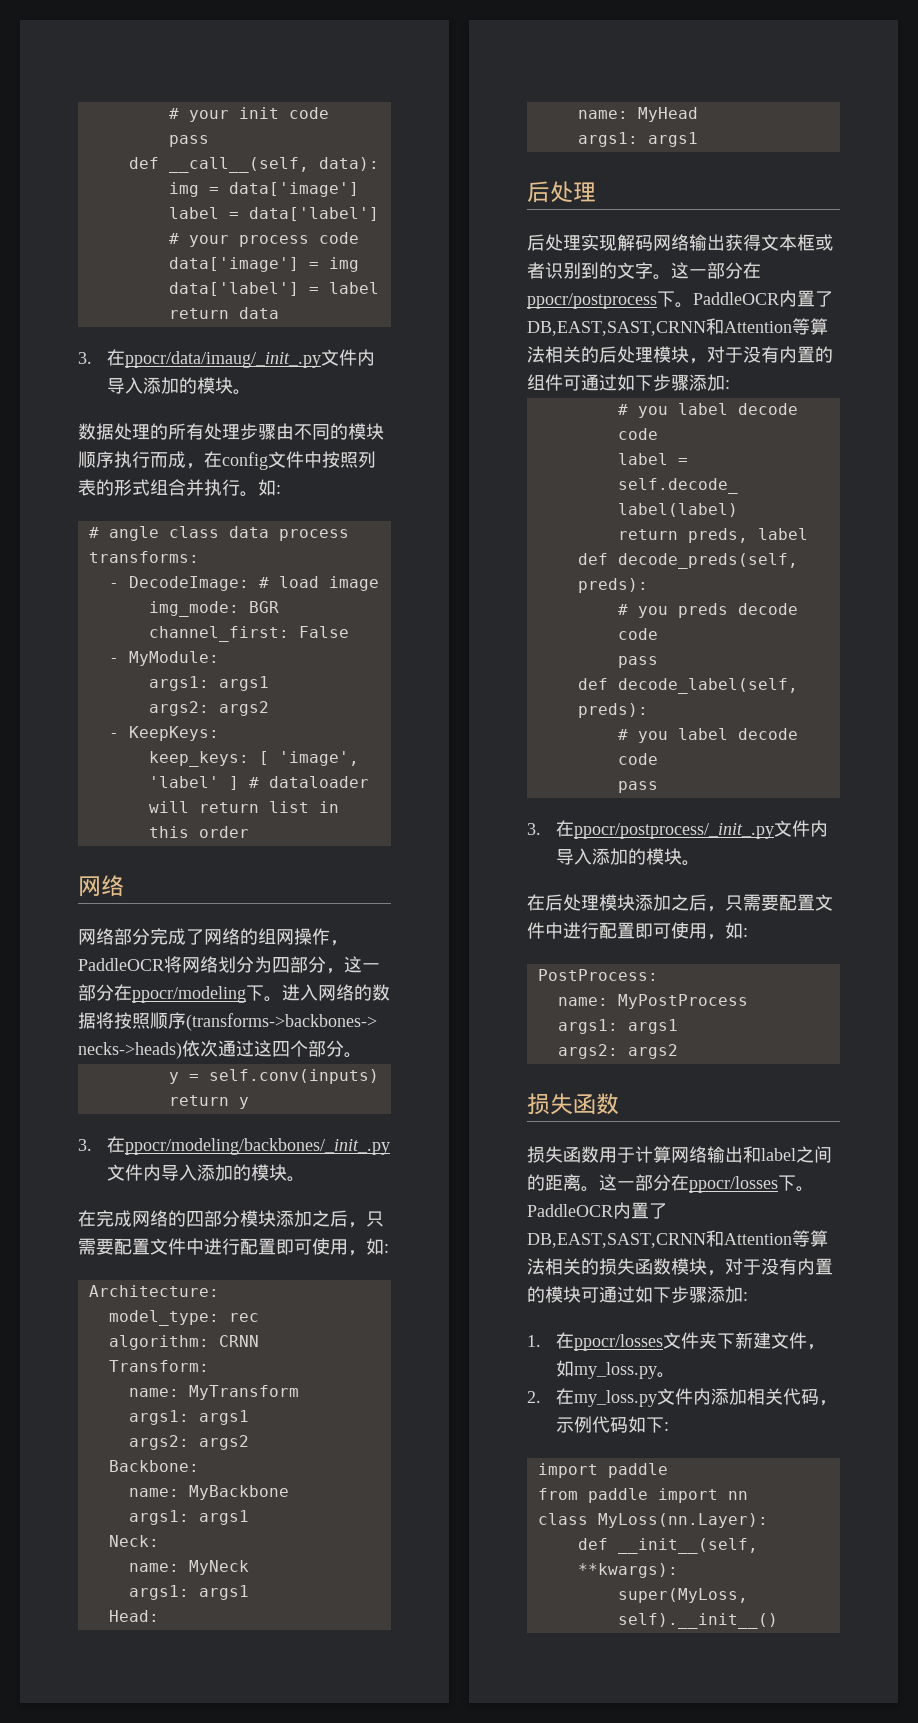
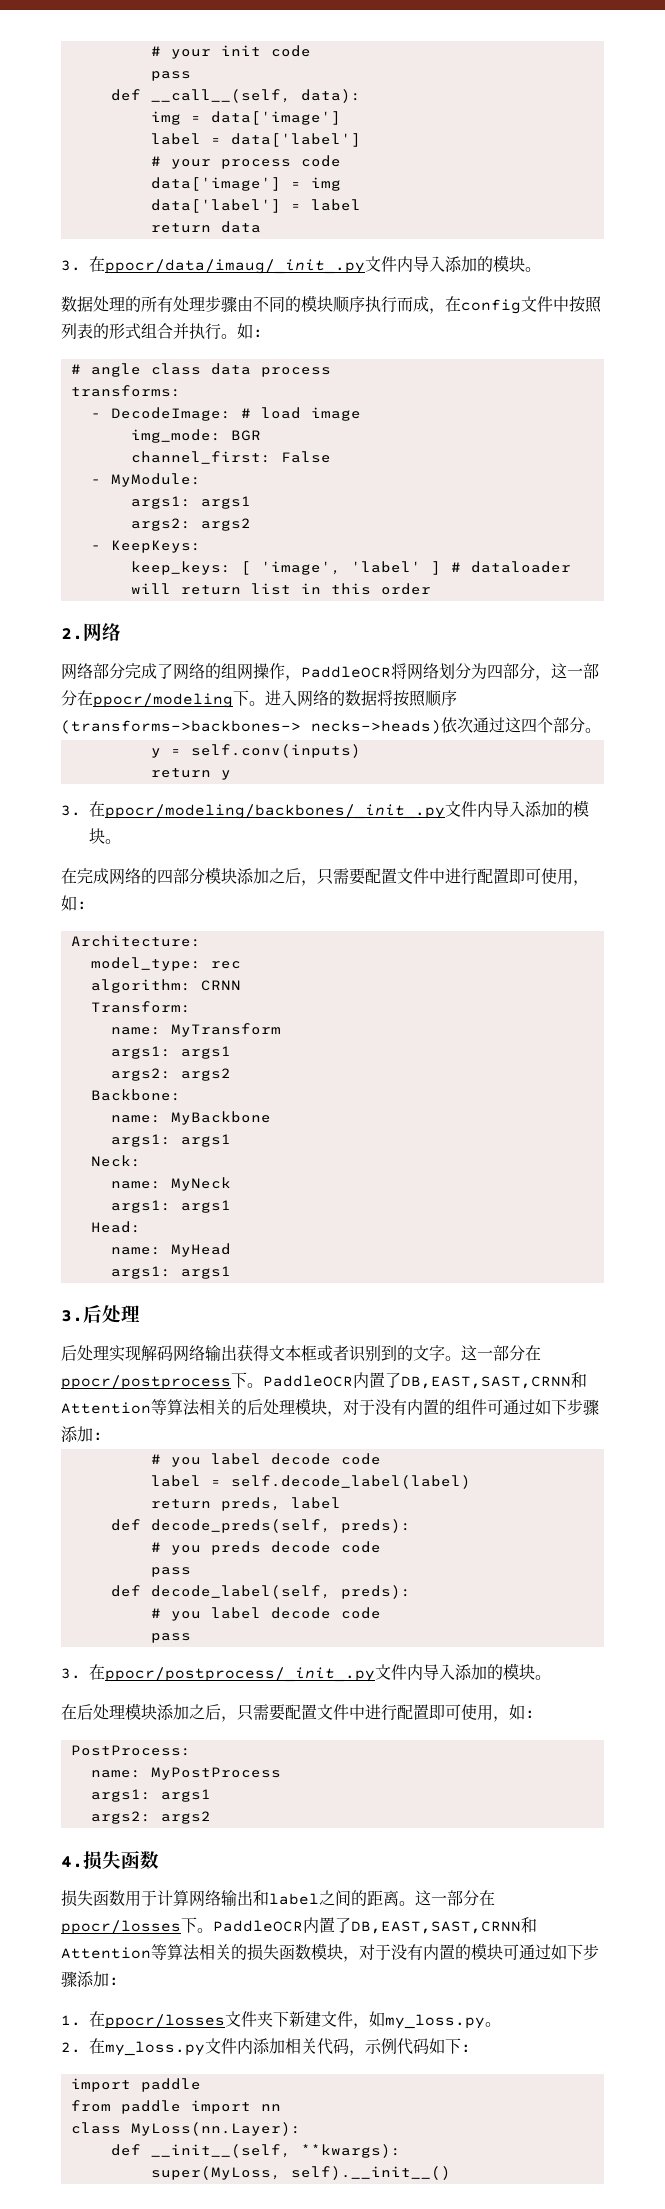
(249, 832) none -> [61,628,83,640] 2.
(698, 139) none -> [61,1310,83,1322] 3.
(678, 1051) none -> [61,1856,83,1868] 4.

